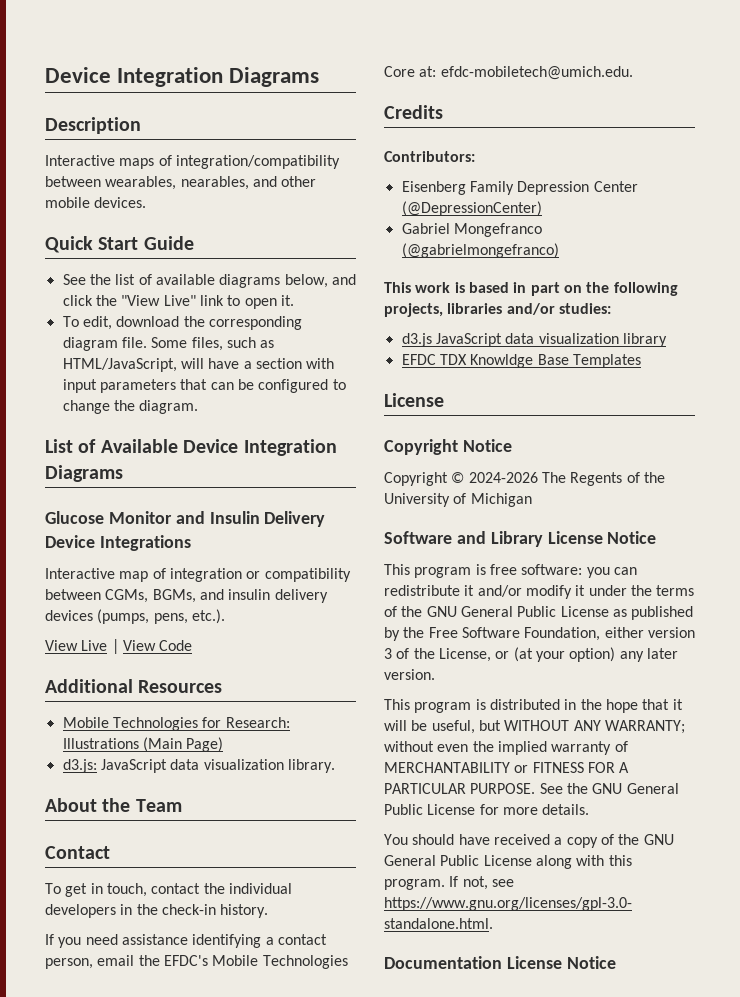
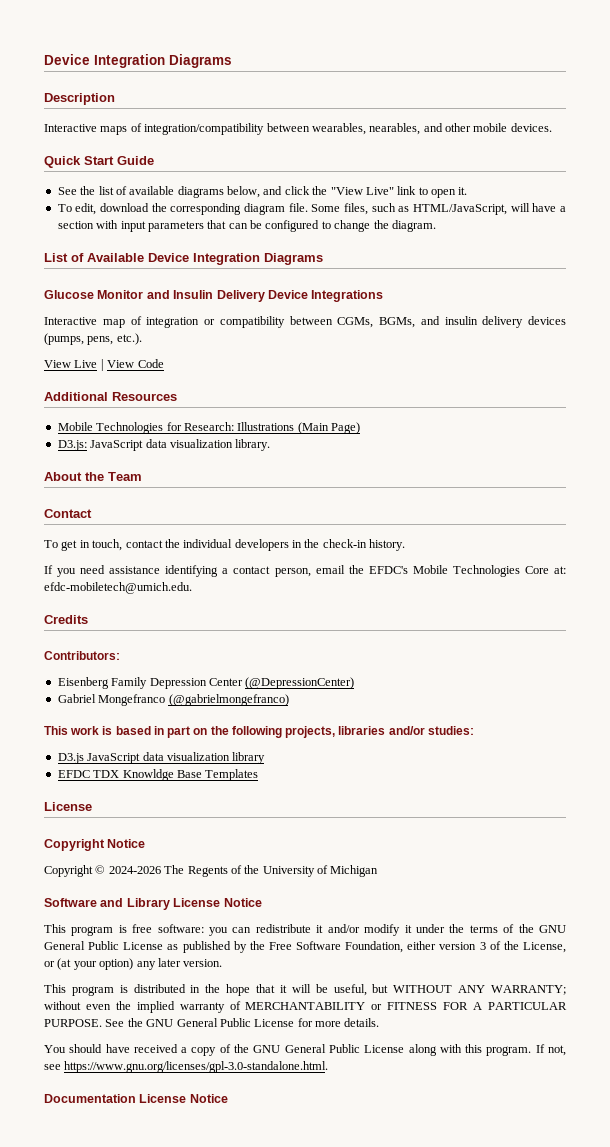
[62,759,97,773] d3.js: -> [57,440,87,451] D3.js:
[401,333,432,347] d3.js -> [57,753,84,764] D3.js

